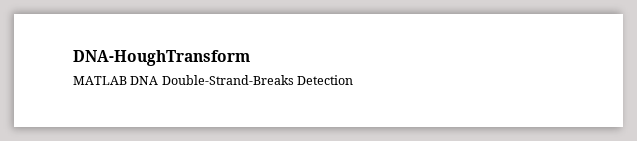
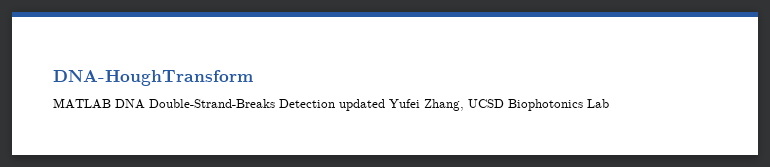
(354, 80) none -> [339,99,609,111] updated Yufei Zhang, UCSD Biophotonics Lab

